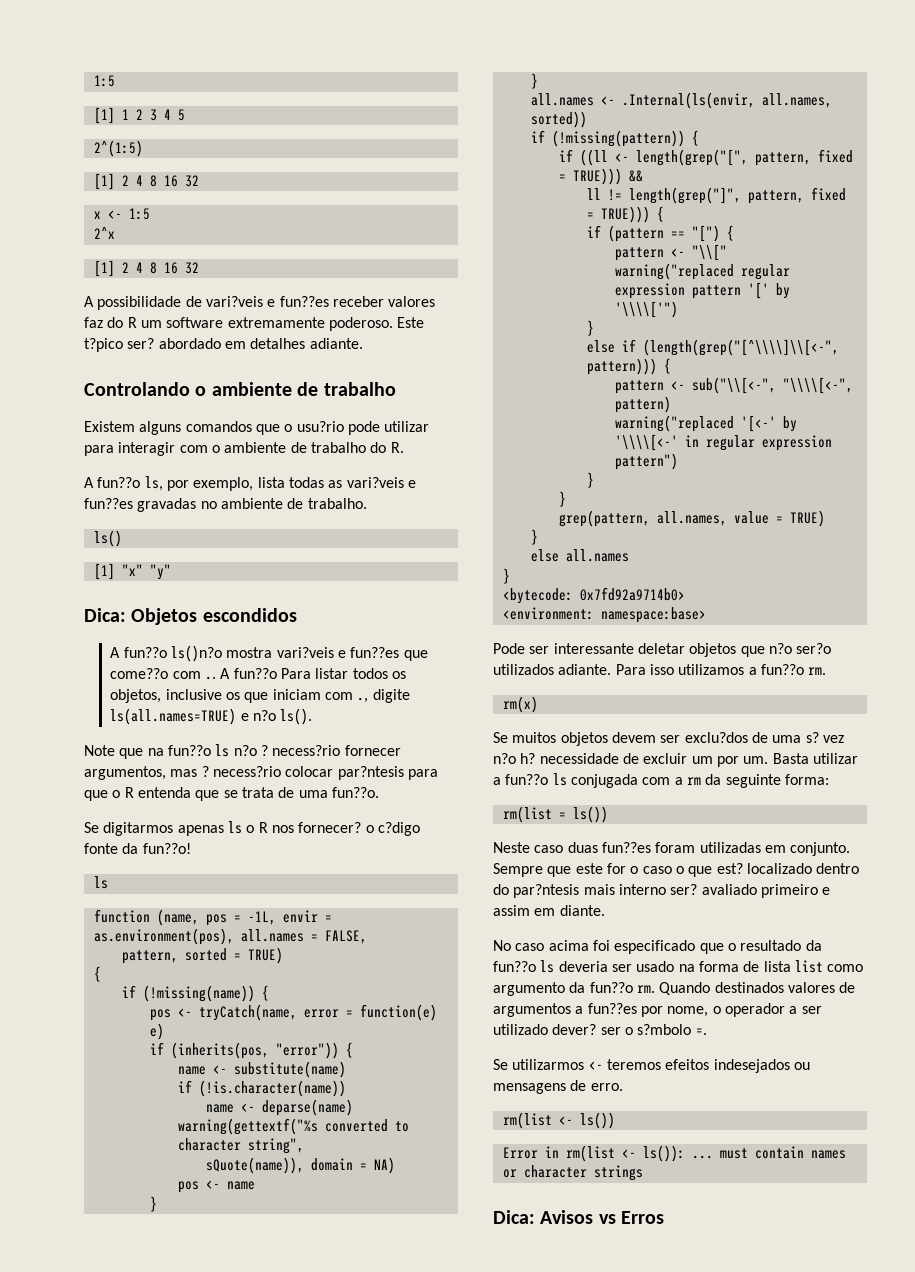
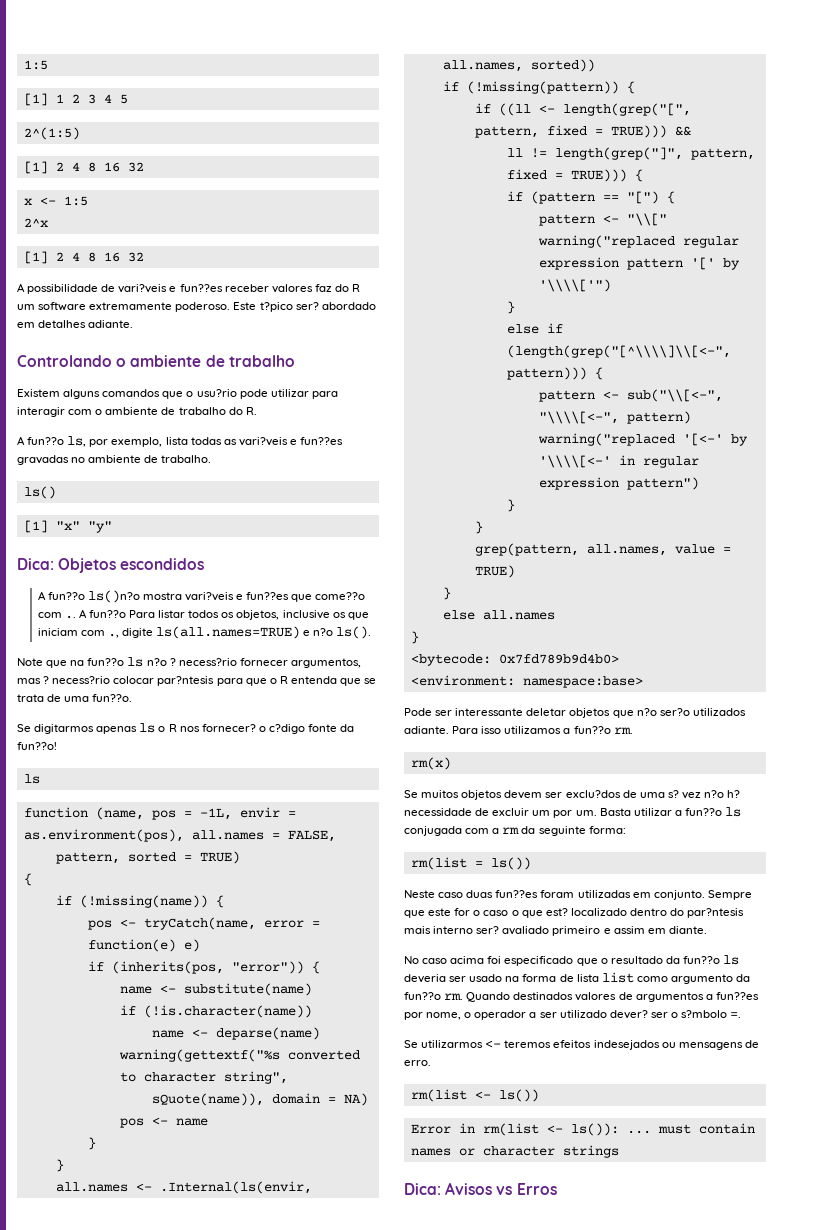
[579,587,685,601] 0x7fd92a9714b0> -> [498,654,619,664] 0x7fd789b9d4b0>

